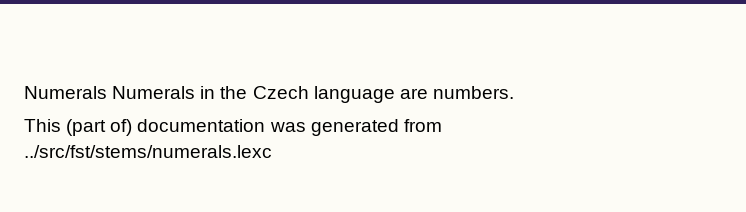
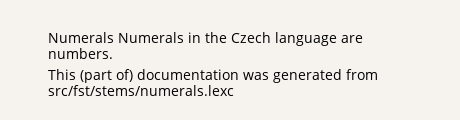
[24,145,272,158] ../src/fst/stems/numerals.lexc -> [48,85,234,96] src/fst/stems/numerals.lexc

